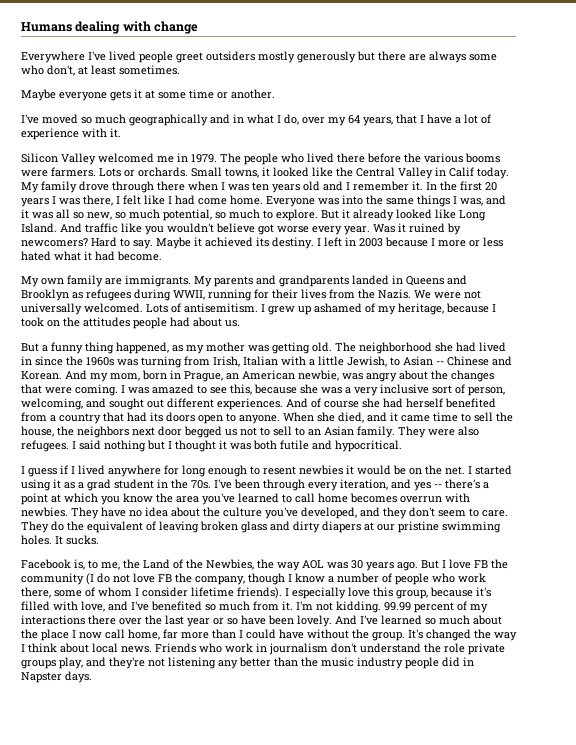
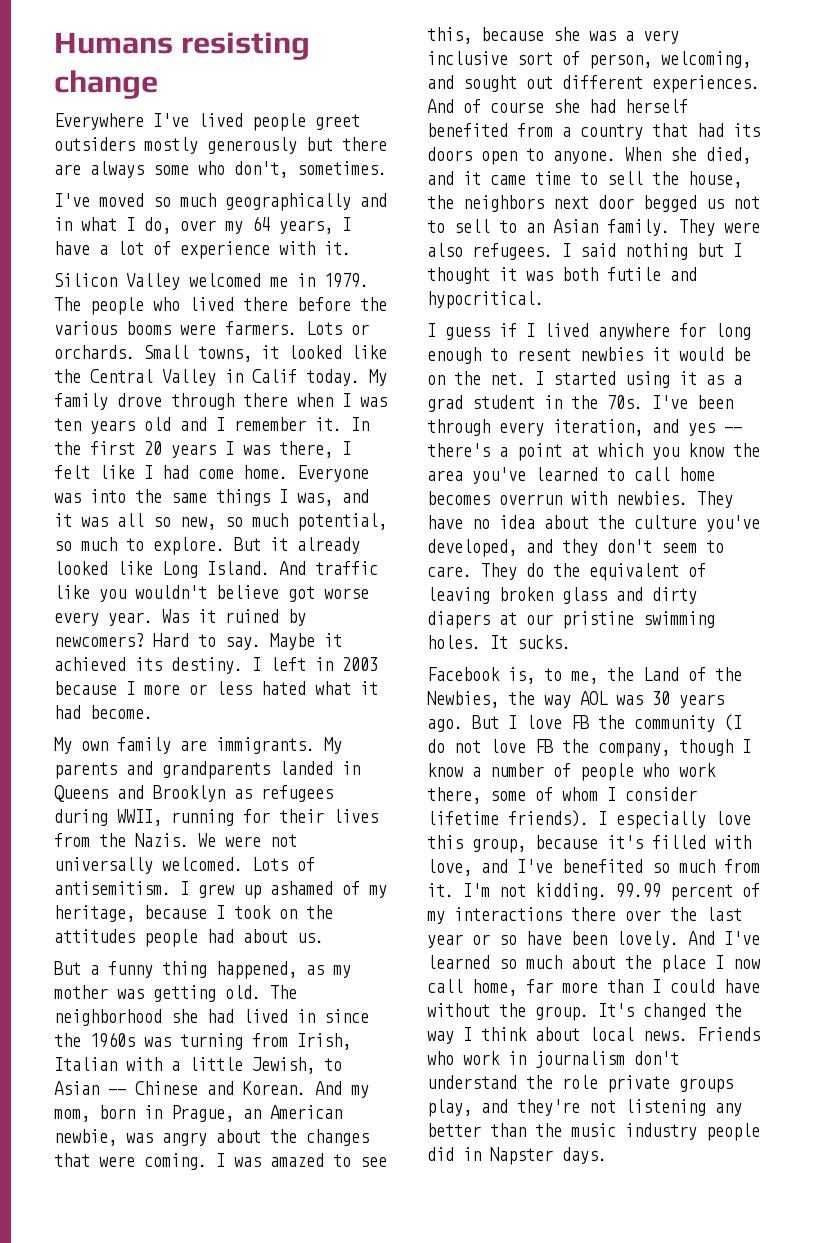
[75,21,151,34] dealing with -> [181,32,311,60] resisting
[78,65,116,75] at least -> (288, 169) none
[21,89,275,101] // Maybe everyone gets it at some time or another. -> (387, 168) none
[396,114,417,124] that -> (333, 227) none

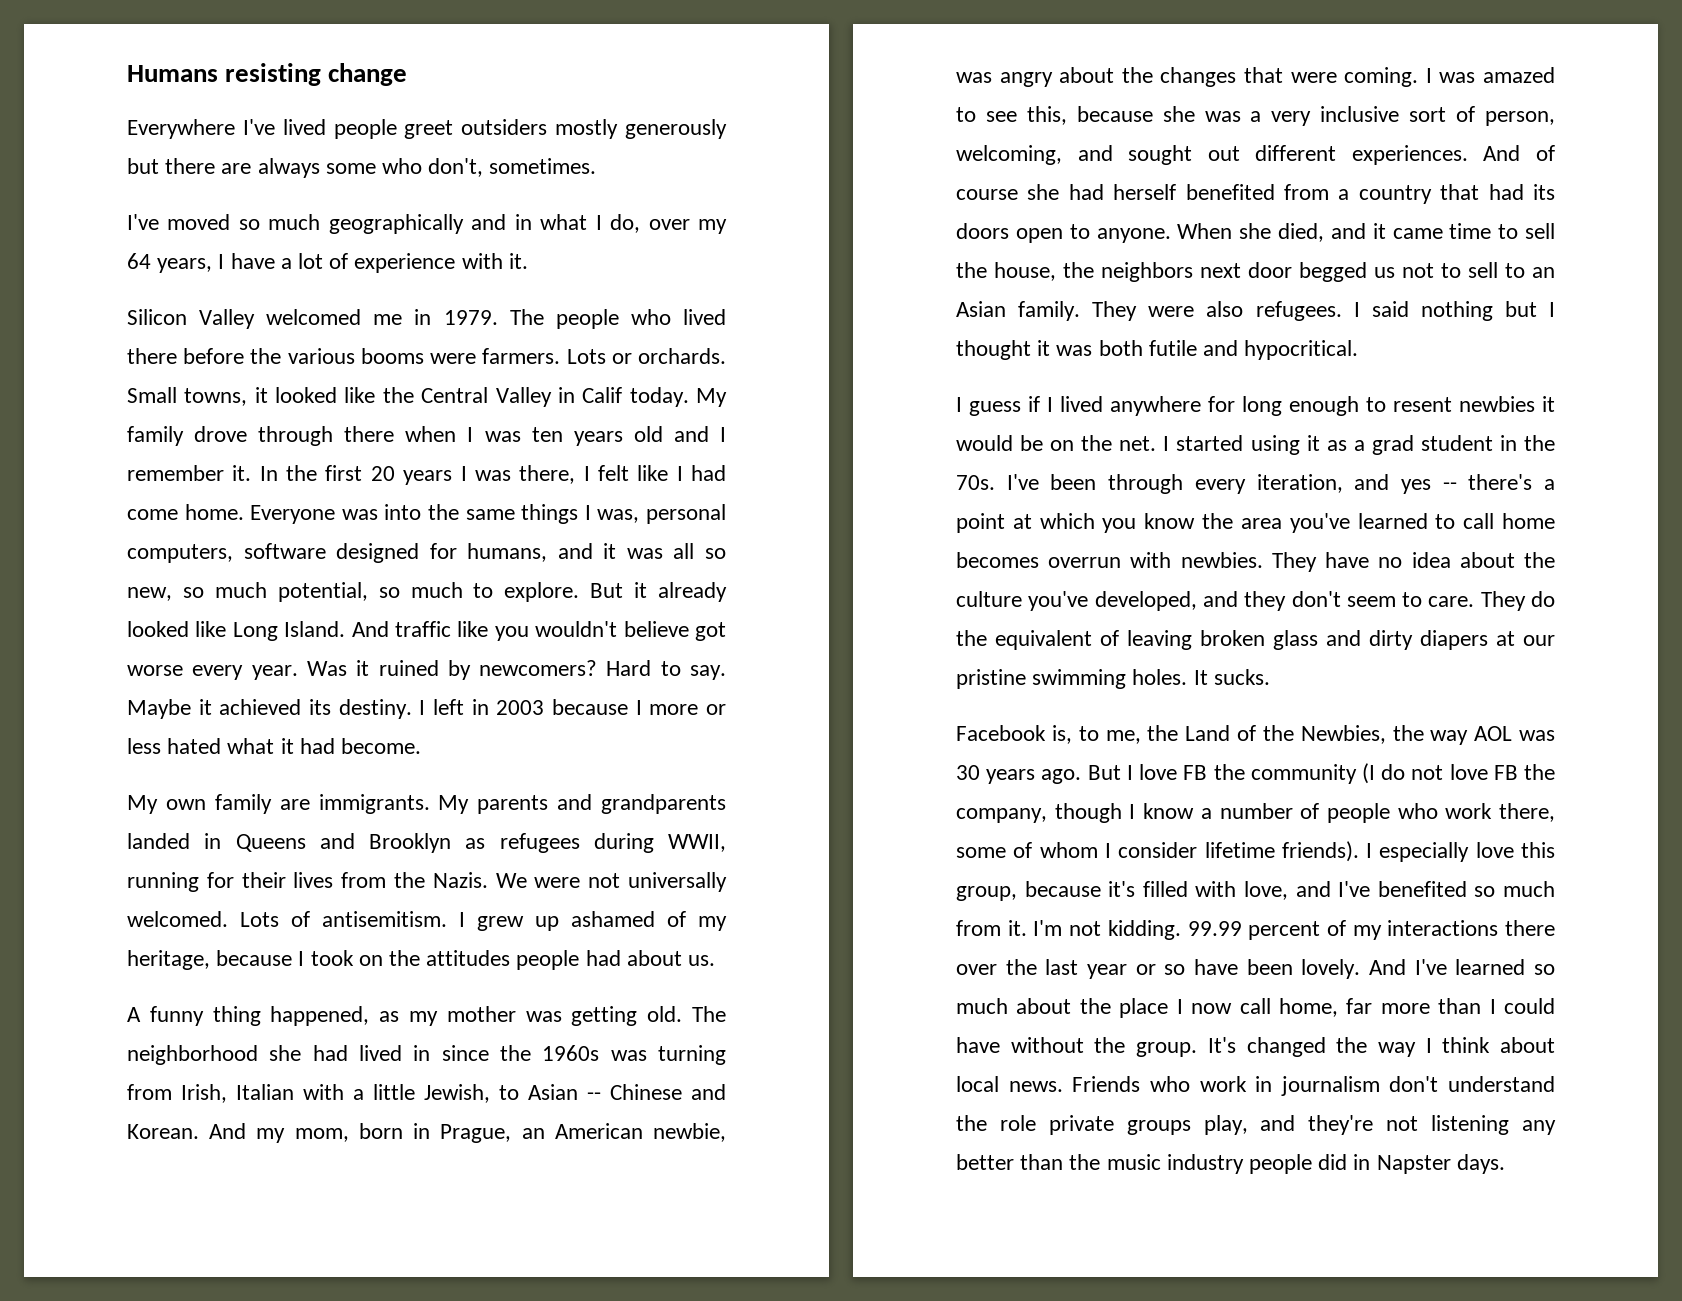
(333, 499) none -> [646,504,727,524] [127,543,548,563] personal computers, software designed for humans,
[54,961,99,975] But a -> [127,1007,141,1022] A

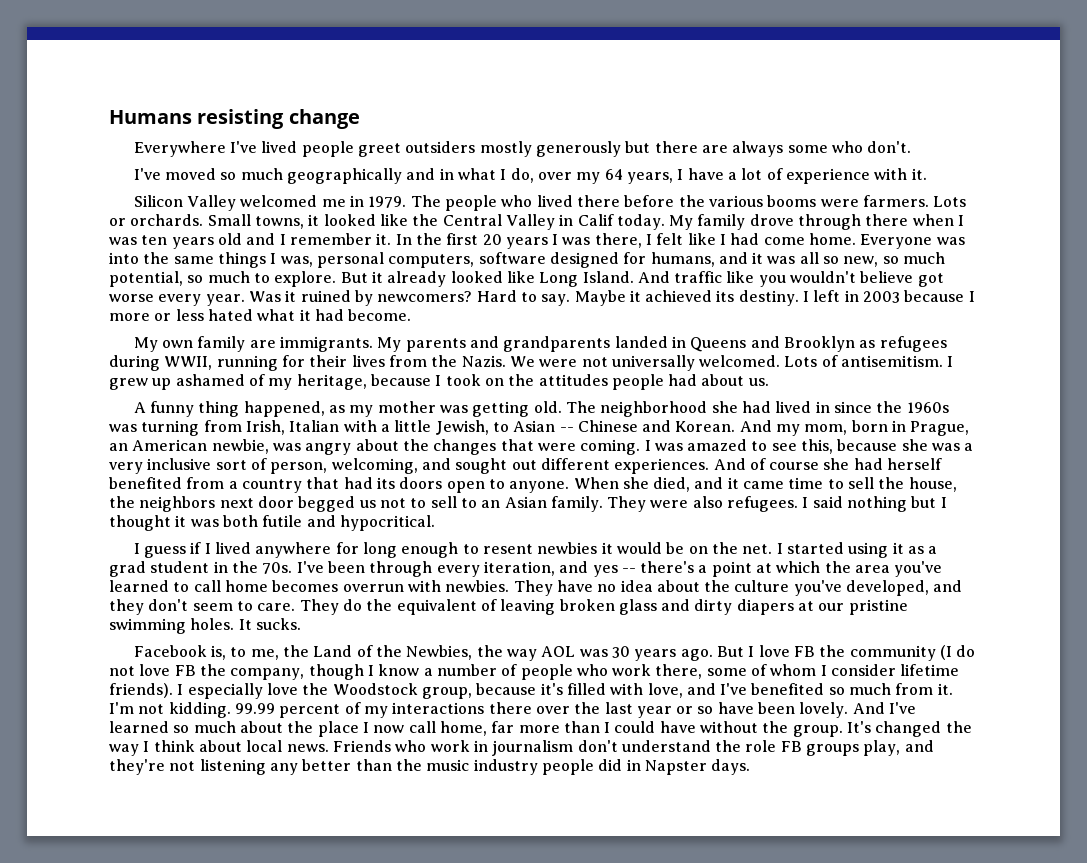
[428,158,597,177] don't, sometimes. -> [867,141,912,153] don't.
[1102,513,1196,533] you know -> (821, 567) none
[1521,842,1555,858] this -> [302,683,418,695] the Woodstock
[1048,1115,1114,1135] private -> [780,741,802,752] FB

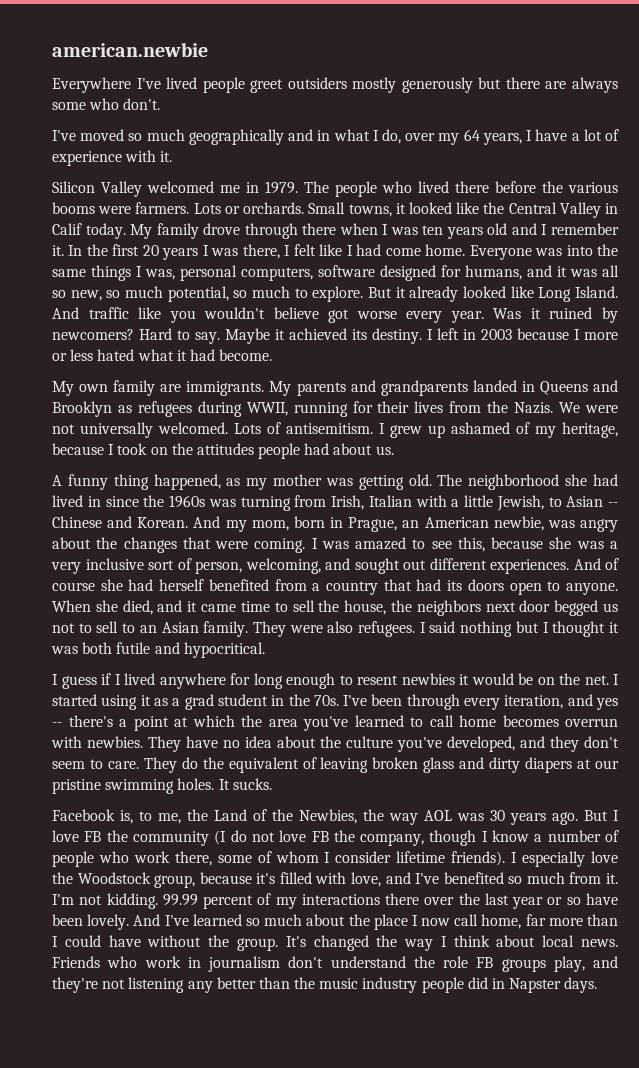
[109,109,360,129] Humans resisting change -> [52,42,208,57] american.newbie

